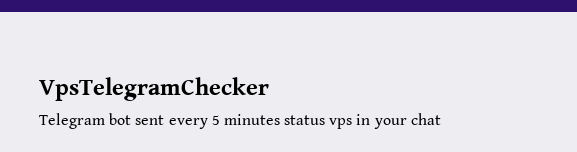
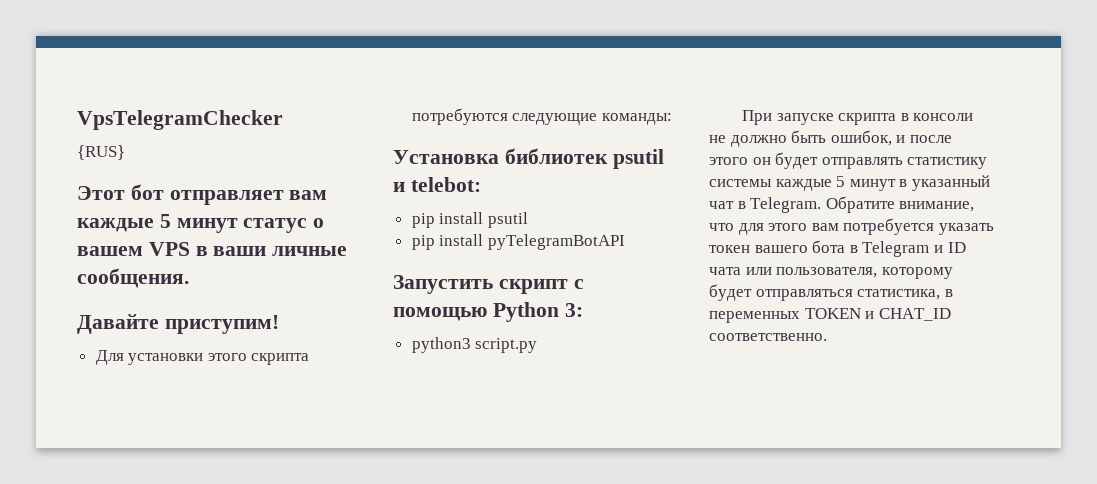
[39,113,441,129] Telegram bot sent every 5 minutes status vps in your chat -> [77,145,125,160] [77,184,328,205] [77,214,325,233] [77,242,348,256] [77,268,189,288] [77,314,279,334] [95,350,310,365] [411,108,672,125] [393,148,664,169] [393,177,481,192] [411,212,528,228] [411,234,625,250] [393,275,584,294] [393,302,583,322] [411,337,538,353] [741,110,974,125] [709,130,952,147] [709,152,988,169] [709,175,990,191] [709,196,975,213] [709,218,994,235] [709,240,966,257] [709,267,953,279] [709,284,953,301] [709,308,951,323] [709,333,827,341] {RUS} // Этот бот отправляет вам каждые 5 минут статус о вашем VPS в ваши личные сообщения. // Давайте приступим! // Для установки этого скрипта потребуются следующие команды: // Установка библиотек psutil и telebot: // pip install psutil // pip install pyTelegramBotAPI // Запустить скрипт с помощью Python 3: // python3 script.py // При запуске скрипта в консоли не должно быть ошибок, и после этого он будет отправлять статистику системы каждые 5 минут в указанный чат в Telegram. Обратите внимание, что для этого вам потребуется указать токен вашего бота в Telegram и ID чата или пользователя, которому будет отправляться статистика, в переменных TOKEN и CHAT_ID соответственно.

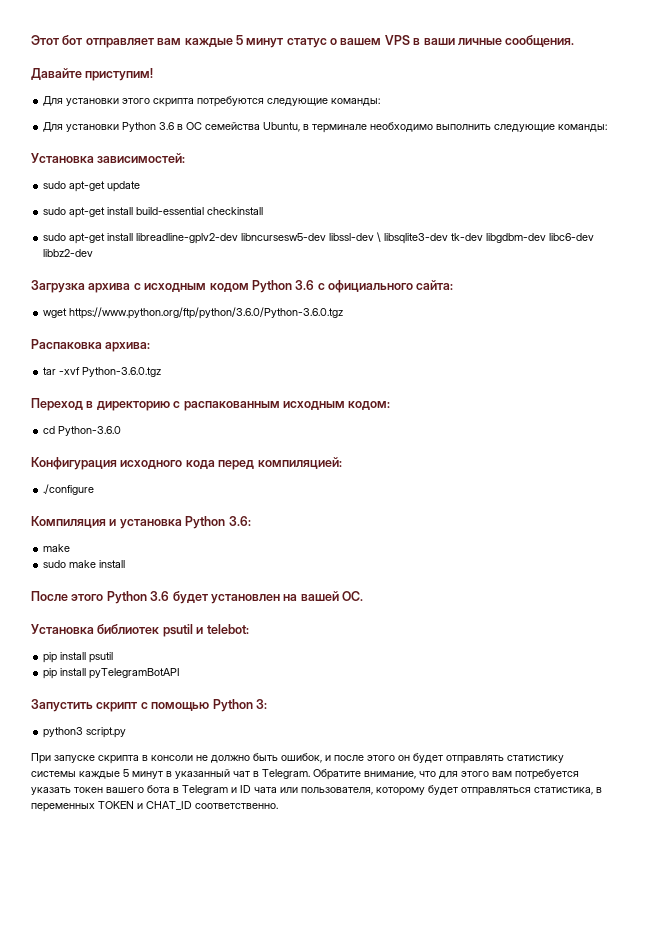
[77,110,283,130] [77,145,125,160] VpsTelegramChecker // {RUS} // -> (31, 40) none
(672, 119) none -> [43,122,608,133] [31,153,186,163] [43,181,141,192] [43,207,264,218] [43,232,595,244] [43,249,94,257] [31,280,454,293] [43,307,344,319] [31,339,151,352] [43,367,162,377] [31,398,391,411] [43,426,122,436] [31,457,342,470] [43,484,95,495] [31,516,251,529] [43,544,71,552] [43,560,126,568] [31,591,363,604] // Для установки Python 3.6 в ОС семейства Ubuntu, в терминале необходимо выполнить следующие команды: // Установка зависимостей: // sudo apt-get update // sudo apt-get install build-essential checkinstall // sudo apt-get install libreadline-gplv2-dev libncursesw5-dev libssl-dev \ libsqlite3-dev tk-dev libgdbm-dev libc6-dev libbz2-dev // Загрузка архива с исходным кодом Python 3.6 с официального сайта: // wget https://www.python.org/ftp/python/3.6.0/Python-3.6.0.tgz // Распаковка архива: // tar -xvf Python-3.6.0.tgz // Переход в директорию с распакованным исходным кодом: // cd Python-3.6.0 // Конфигурация исходного кода перед компиляцией: // ./configure // Компиляция и установка Python 3.6: // make // sudo make install // После этого Python 3.6 будет установлен на вашей ОС.

